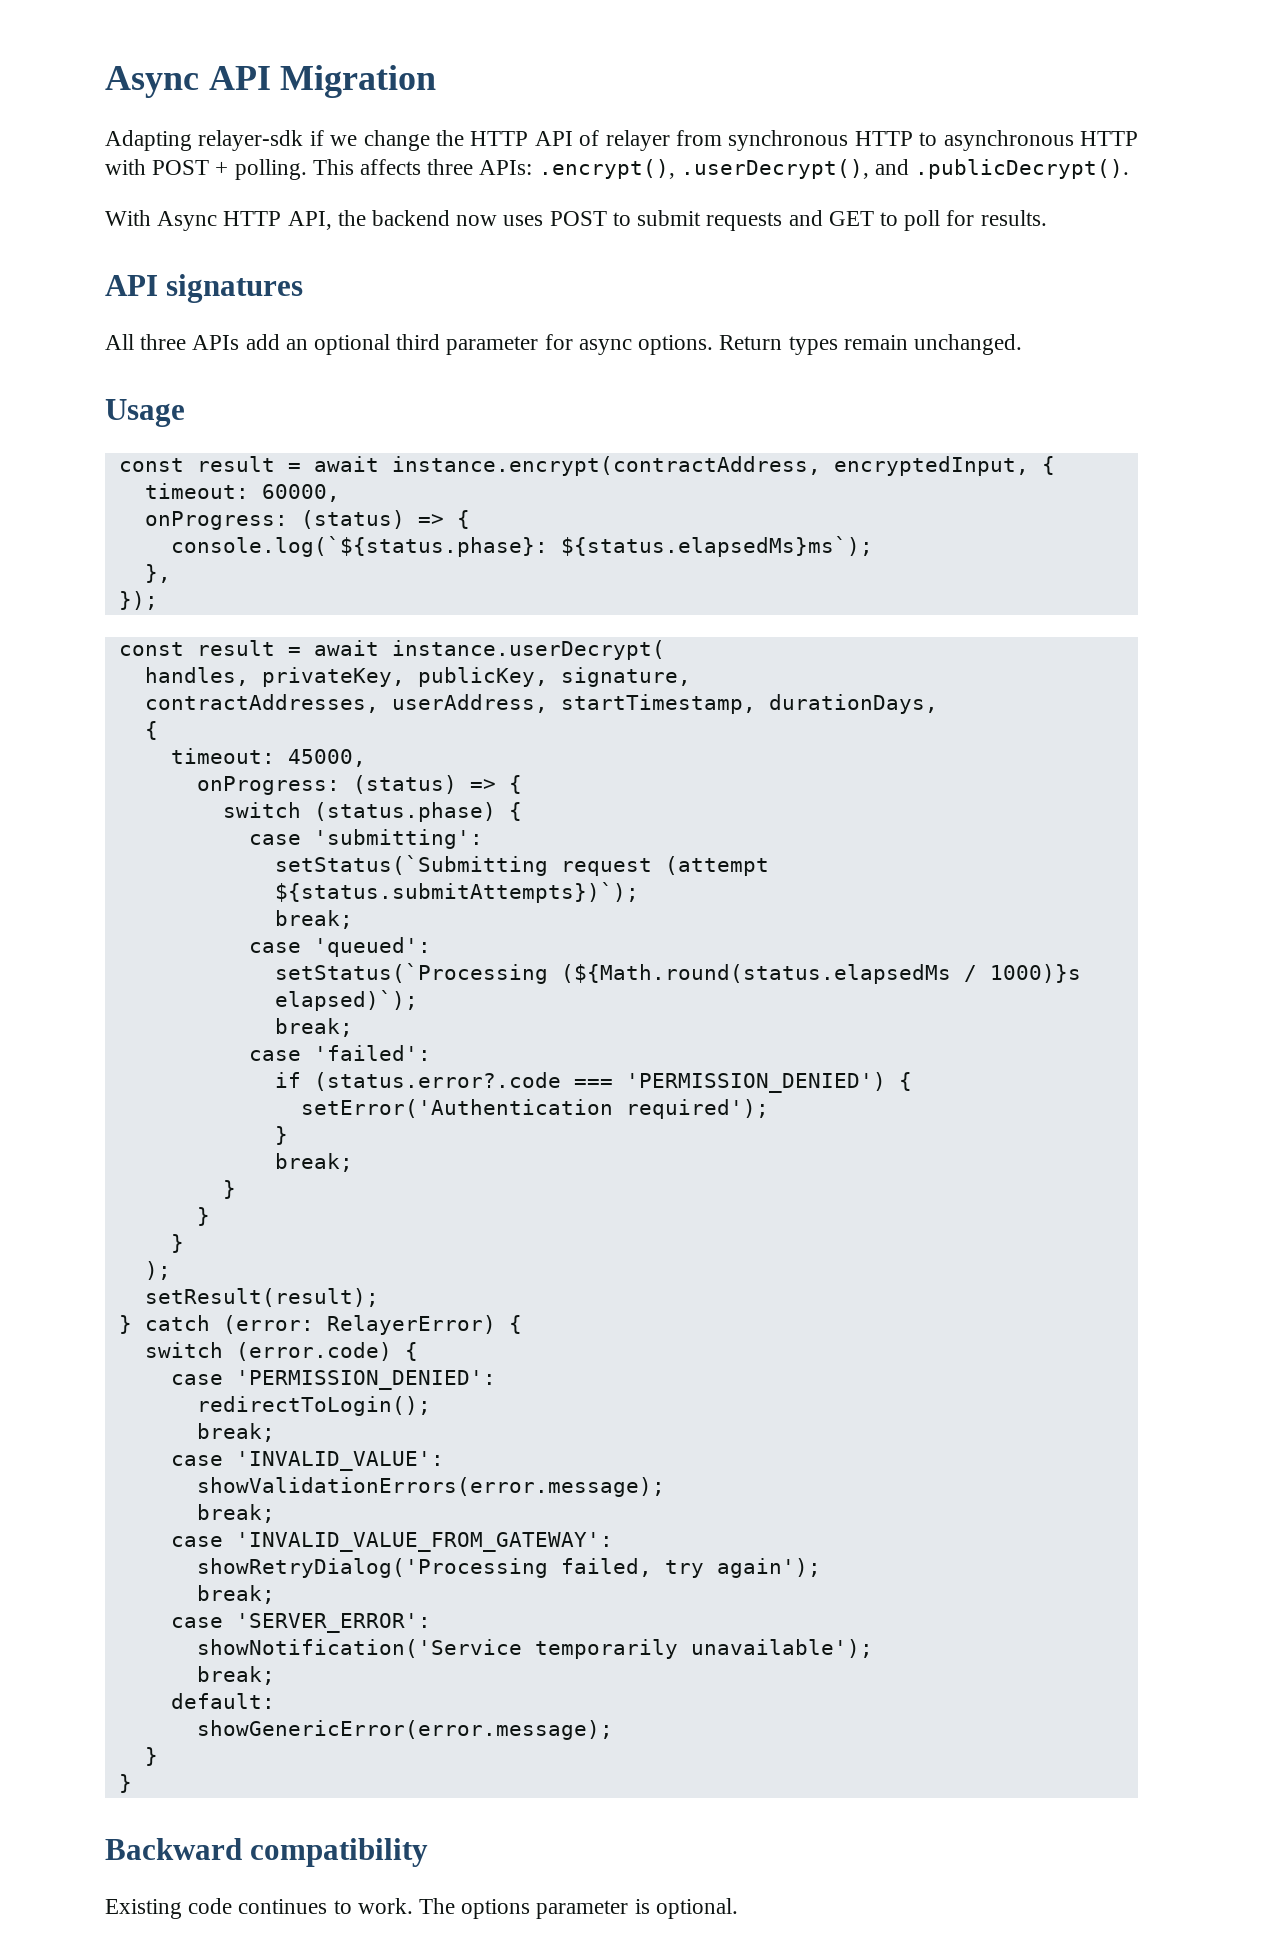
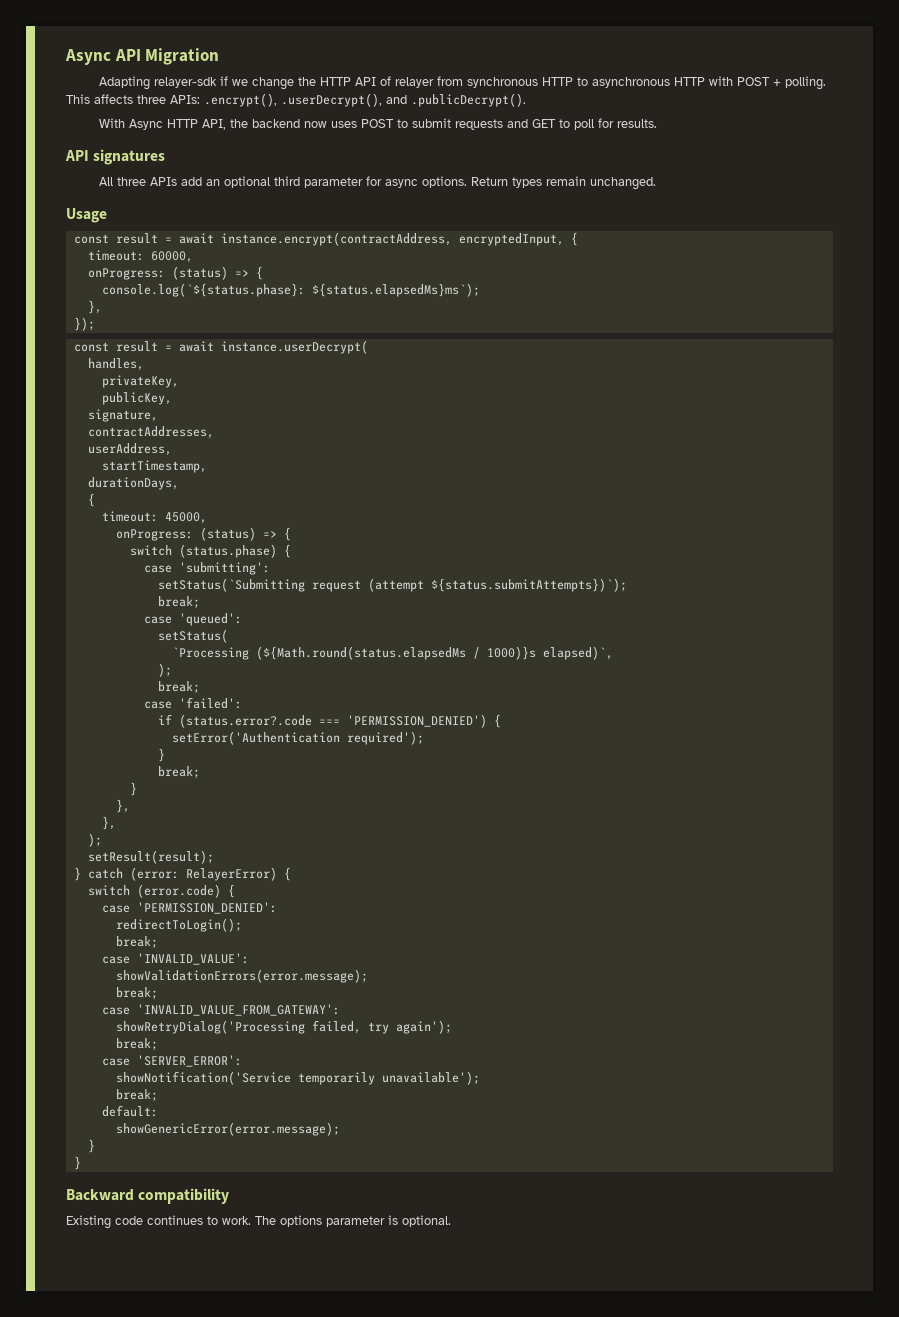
(249, 676) none -> (144, 364) //
(405, 677) none -> (179, 381) //
(548, 677) none -> (172, 398) //
(379, 703) none -> (214, 432) //
(548, 703) none -> (172, 449) //
(756, 704) none -> (207, 466) //
[274,963,548,984] setStatus(`Processing -> [157,629,228,643] [171,647,249,660] setStatus( // `Processing
[274,990,418,1011] elapsed)`); -> [542,646,613,660] [157,663,172,677] elapsed)`, // );
[196,1207,210,1226] [170,1234,184,1253] } // } -> [115,799,130,813] [101,816,116,830] }, // },

